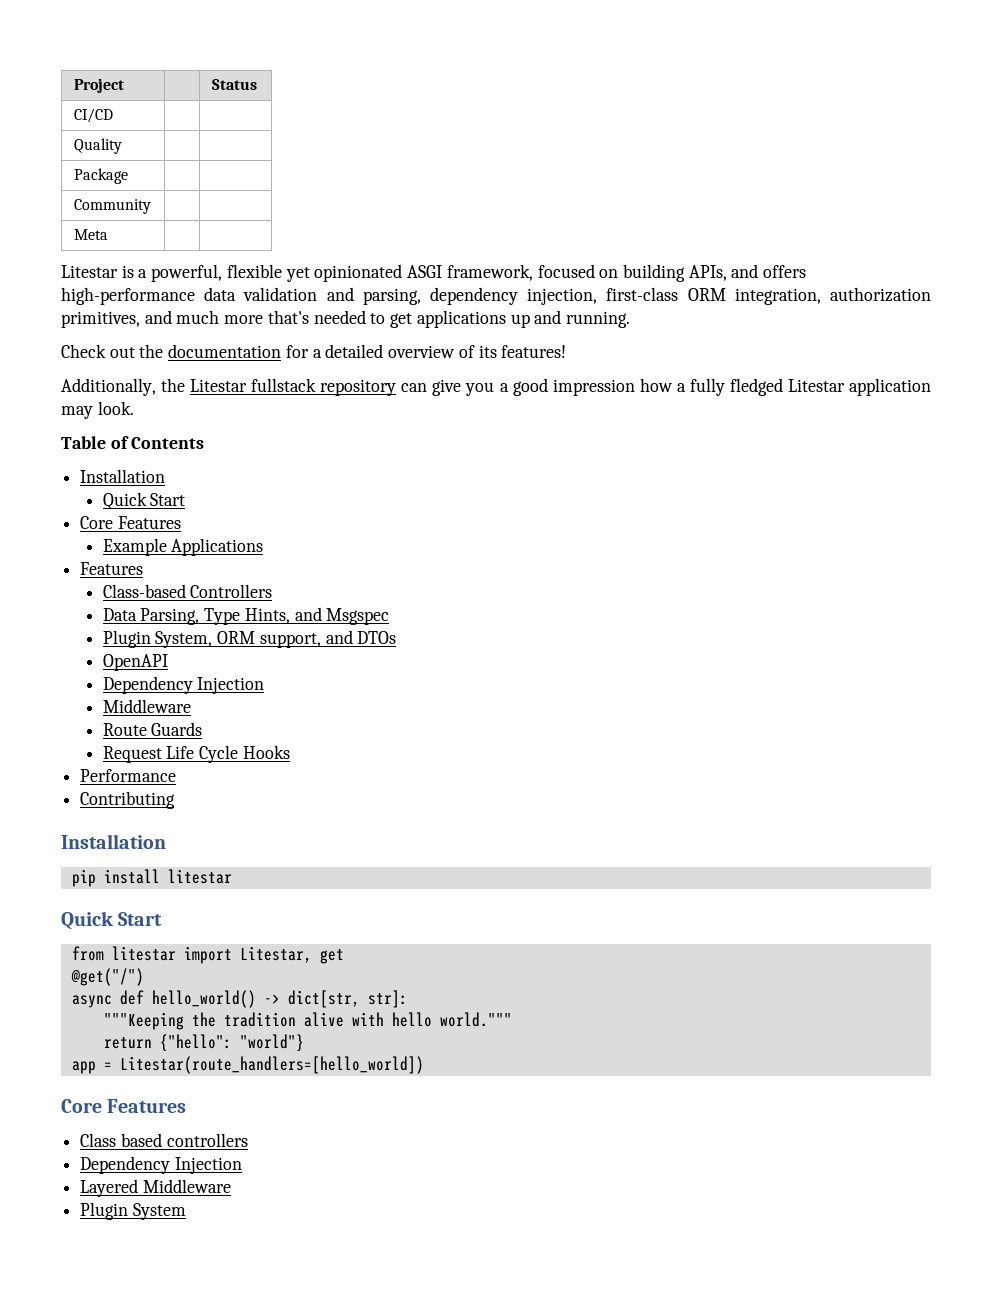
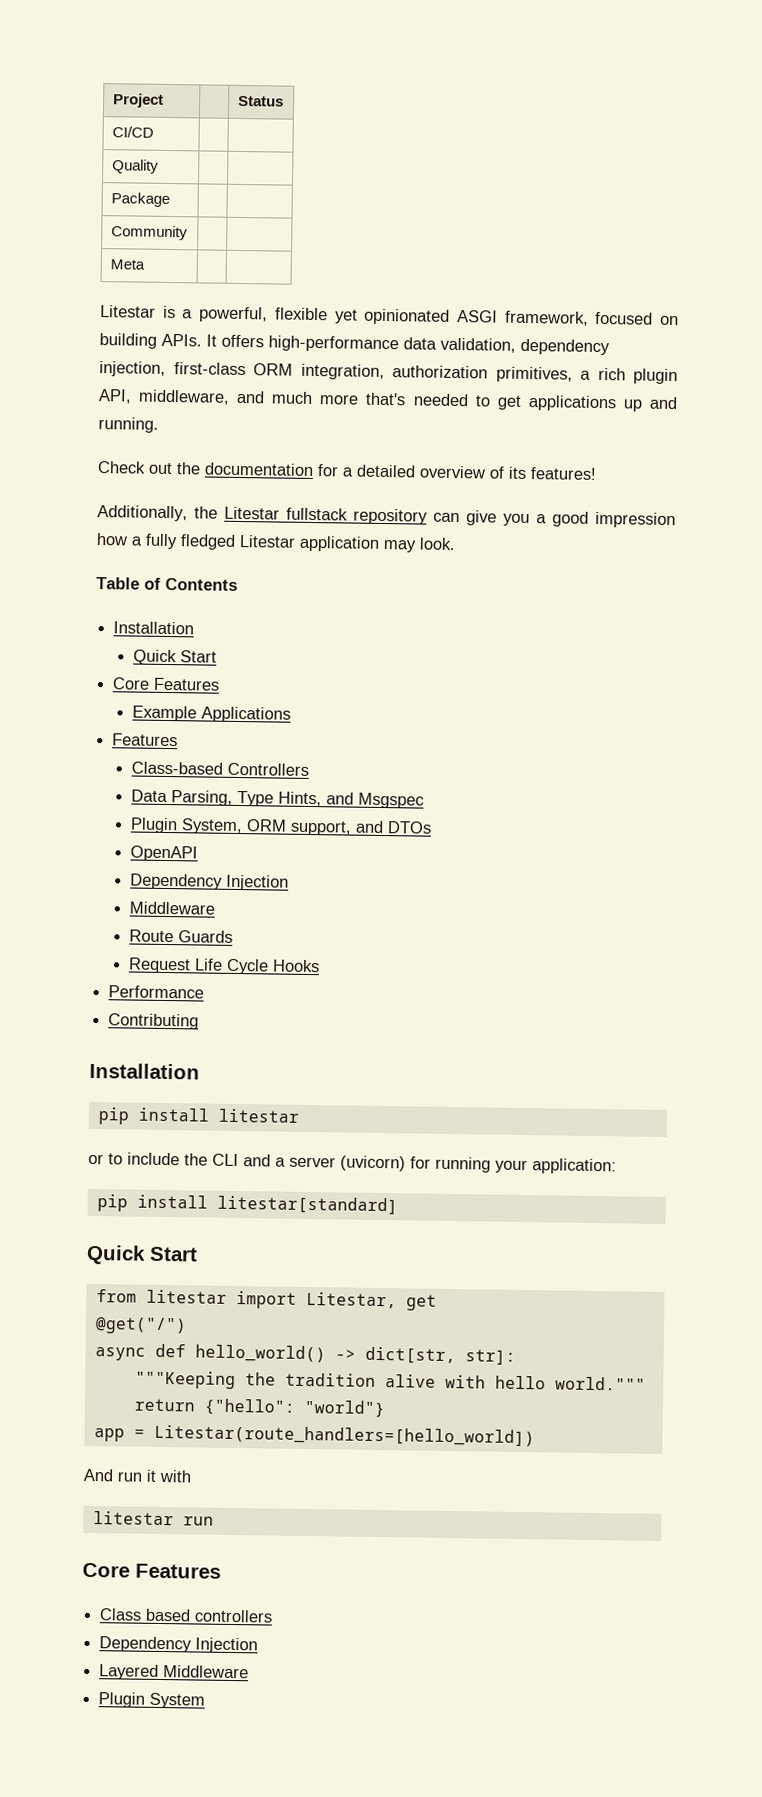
[688,264,759,281] APIs, and -> [161,333,217,347] APIs. It
[243,287,421,305] validation and parsing, -> [440,337,516,353] validation,
(140, 319) none -> [580,367,678,385] [98,389,231,405] a rich plugin API, middleware,
(232, 876) none -> [88,1152,617,1175] [96,1194,398,1215] // or to include the CLI and a server (uvicorn) for running your application: // pip install litestar[standard]
(424, 1065) none -> [83,1468,191,1483] [92,1511,214,1526] // And run it with // litestar run

